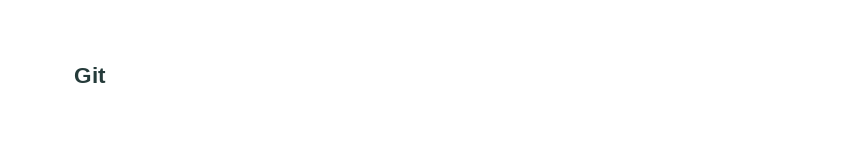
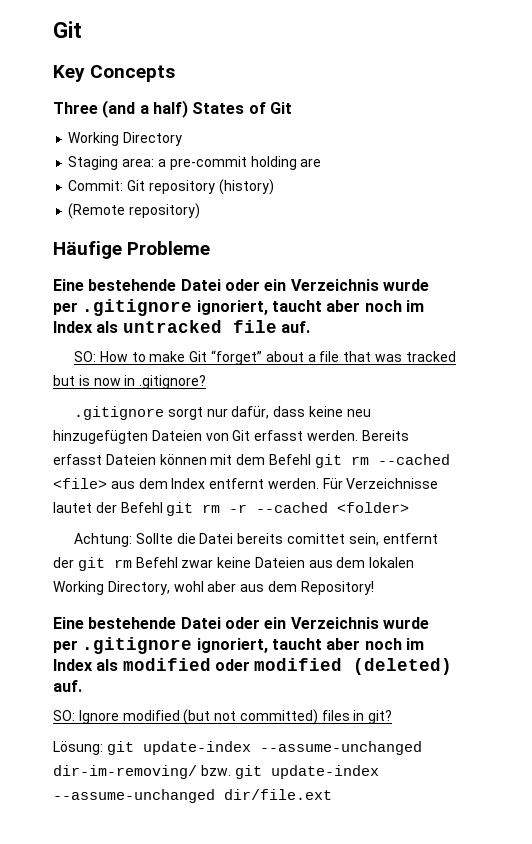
[74,67,106,83] Git -> [53,21,82,38] [53,65,176,82] [53,100,292,118] [68,132,183,146] [68,156,322,170] [68,179,274,195] [68,203,201,219] [53,241,211,259] [53,279,429,291] [53,299,424,316] [53,320,310,333] [74,350,456,365] [53,375,207,389] [74,406,371,420] [53,430,409,444] [53,454,450,468] [53,478,439,489] [53,502,410,516] [74,533,438,547] [53,557,415,571] [53,581,374,595] [53,617,429,629] [53,637,424,654] [53,658,453,675] [53,680,82,692] [53,709,393,725] [53,741,422,755] [53,765,379,779] [53,789,332,803] Git // Key Concepts // Three (and a half) States of Git // Working Directory // Staging area: a pre-commit holding are // Commit: Git repository (history) // (Remote repository) // Häufige Probleme // Eine bestehende Datei oder ein Verzeichnis wurde per .gitignore ignoriert, taucht aber noch im Index als untracked file auf. // SO: How to make Git “forget” about a file that was tracked but is now in .gitignore? // .gitignore sorgt nur dafür, dass keine neu hinzugefügten Dateien von Git erfasst werden. Bereits erfasst Dateien können mit dem Befehl git rm --cached <file> aus dem Index entfernt werden. Für Verzeichnisse lautet der Befehl git rm -r --cached <folder> // Achtung: Sollte die Datei bereits comittet sein, entfernt der git rm Befehl zwar keine Dateien aus dem lokalen Working Directory, wohl aber aus dem Repository! // Eine bestehende Datei oder ein Verzeichnis wurde per .gitignore ignoriert, taucht aber noch im Index als modified oder modified (deleted) auf. // SO: Ignore modified (but not committed) files in git? // Lösung: git update-index --assume-unchanged dir-im-removing/ bzw. git update-index --assume-unchanged dir/file.ext

